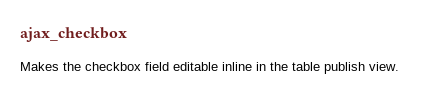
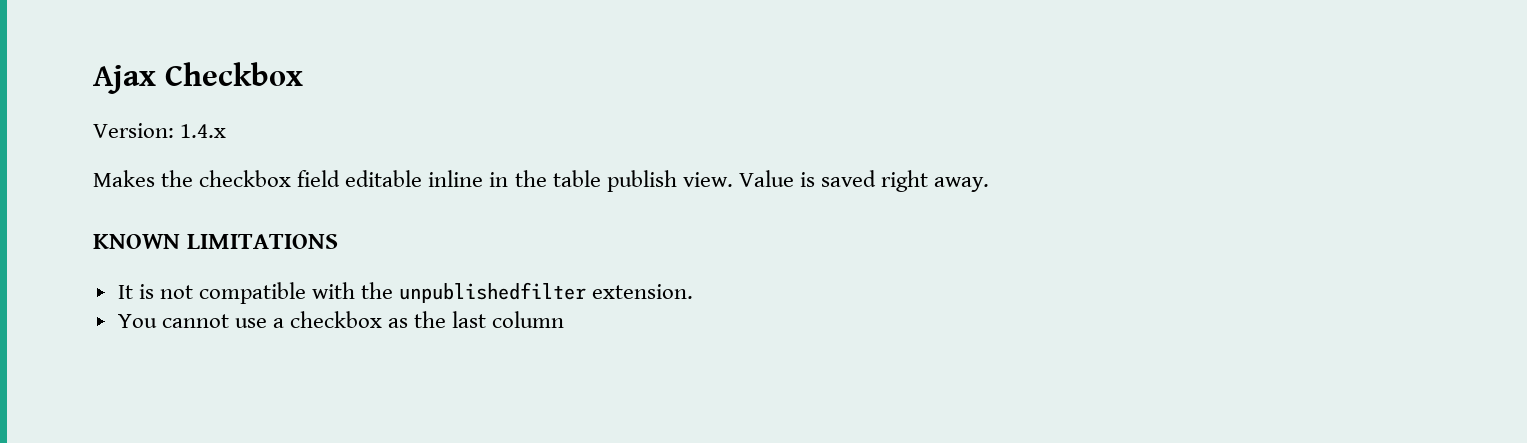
[20,27,127,42] ajax_checkbox -> [93,62,303,94] [93,123,227,138] Ajax Checkbox // Version: 1.4.x
(399, 66) none -> [738,170,990,192] [93,234,338,249] [117,282,694,304] [117,311,565,328] Value is saved right away. // KNOWN LIMITATIONS // It is not compatible with the unpublishedfilter extension. // You cannot use a checkbox as the last column

